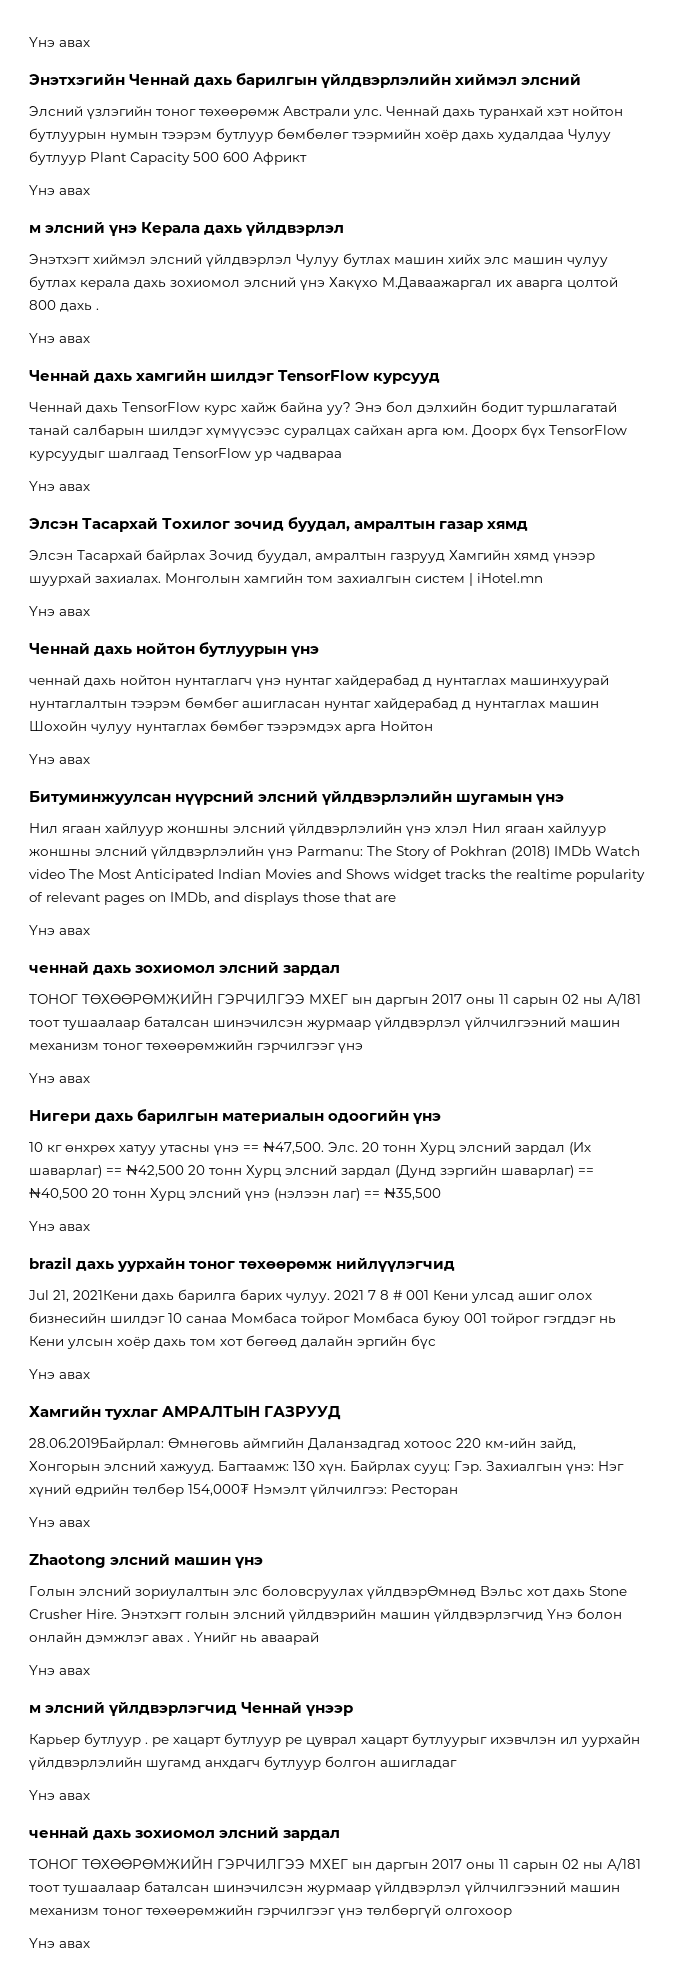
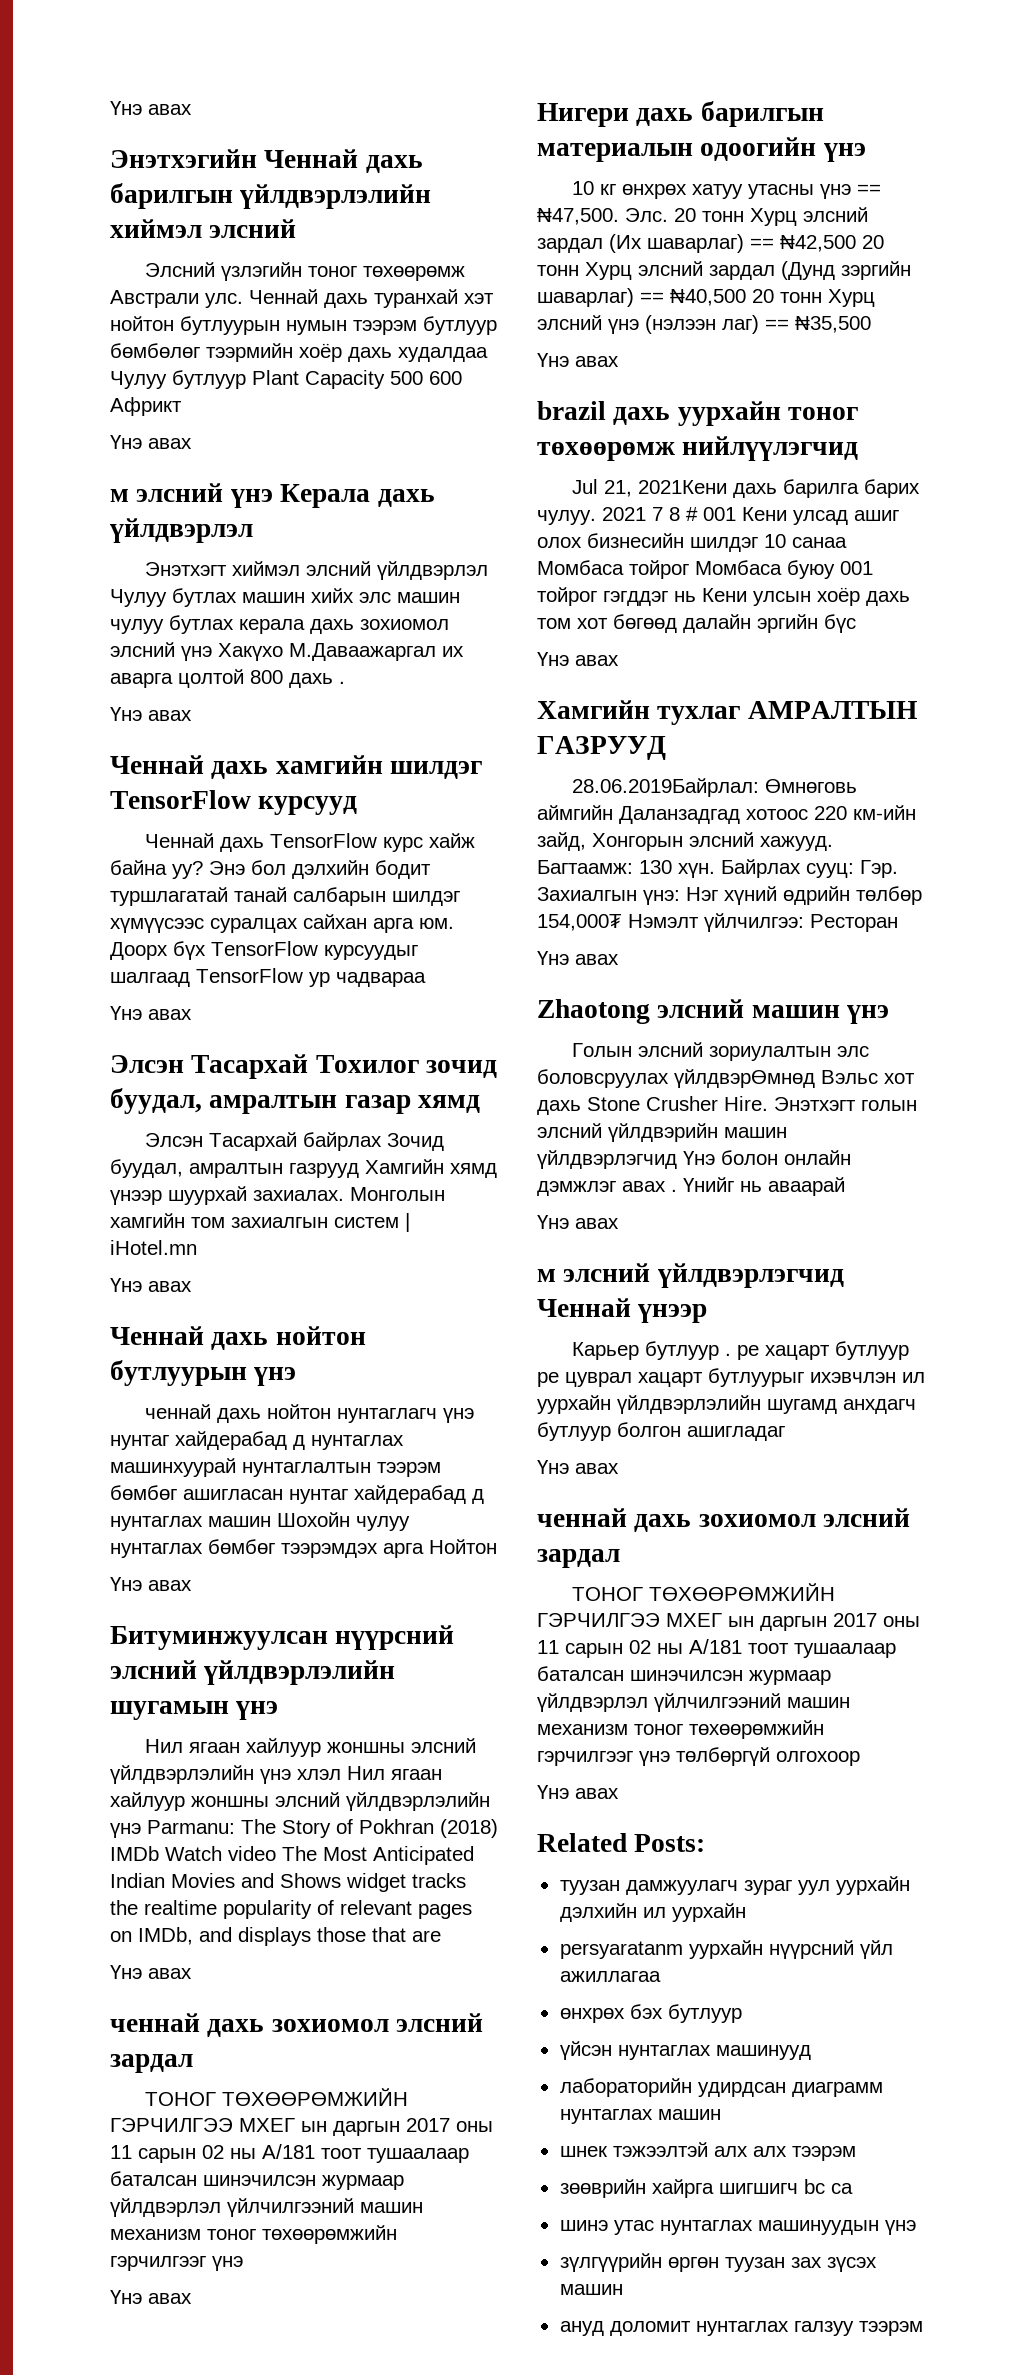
(90, 1944) none -> [537,1833,706,1852] [559,1876,910,1895] [559,1903,746,1922] [559,1940,893,1959] [559,1971,661,1982] [559,2004,742,2023] [559,2041,811,2060] [559,2078,883,2097] [559,2109,721,2124] [559,2142,856,2161] [559,2179,853,2198] [559,2220,916,2235] [559,2253,877,2272] [559,2284,623,2295] [559,2321,923,2336] // Related Posts: // туузан дамжуулагч зураг уул уурхайн дэлхийн ил уурхайн // persyaratanm уурхайн нүүрсний үйл ажиллагаа // өнхрөх бэх бутлуур // үйсэн нунтаглах машинууд // лабораторийн удирдсан диаграмм нунтаглах машин // шнек тэжээлтэй алх алх тээрэм // зөөврийн хайрга шигшигч bc ca // шинэ утас нунтаглах машинуудын үнэ // зүлгүүрийн өргөн туузан зах зүсэх машин // ануд доломит нунтаглах галзуу тээрэм

